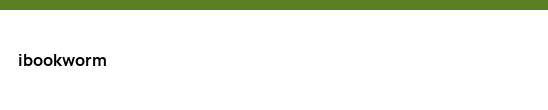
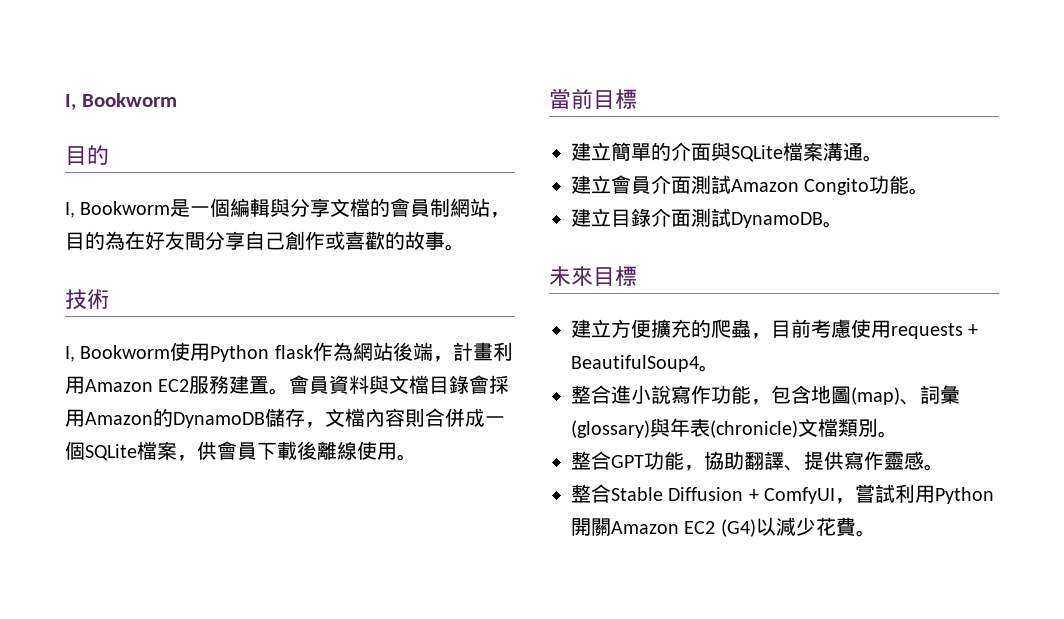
[18,54,107,66] ibookworm -> [65,93,177,110] [65,145,109,165] [65,198,511,218] [65,231,465,251] [65,289,109,310] [65,342,513,362] [65,375,510,395] [65,408,505,428] [65,441,417,461] [549,88,637,109] [571,142,883,162] [571,175,930,195] [571,208,843,228] [549,266,637,286] [571,319,979,339] [571,355,719,372] [571,385,960,405] [571,418,898,438] [571,451,944,471] [571,484,995,504] [571,517,876,537] I, Bookworm // 目的 // I, Bookworm是一個編輯與分享文檔的會員制網站，目的為在好友間分享自己創作或喜歡的故事。 // 技術 // I, Bookworm使用Python flask作為網站後端，計畫利用Amazon EC2服務建置。會員資料與文檔目錄會採用Amazon的DynamoDB儲存，文檔內容則合併成一個SQLite檔案，供會員下載後離線使用。 // 當前目標 // 建立簡單的介面與SQLite檔案溝通。 // 建立會員介面測試Amazon Congito功能。 // 建立目錄介面測試DynamoDB。 // 未來目標 // 建立方便擴充的爬蟲，目前考慮使用requests + BeautifulSoup4。 // 整合進小說寫作功能，包含地圖(map)、詞彙(glossary)與年表(chronicle)文檔類別。 // 整合GPT功能，協助翻譯、提供寫作靈感。 // 整合Stable Diffusion + ComfyUI，嘗試利用Python開關Amazon EC2 (G4)以減少花費。

